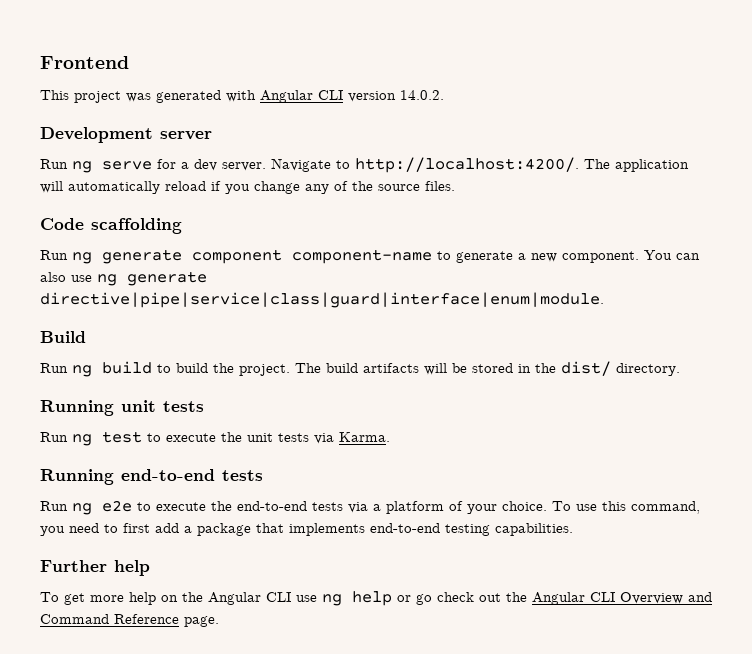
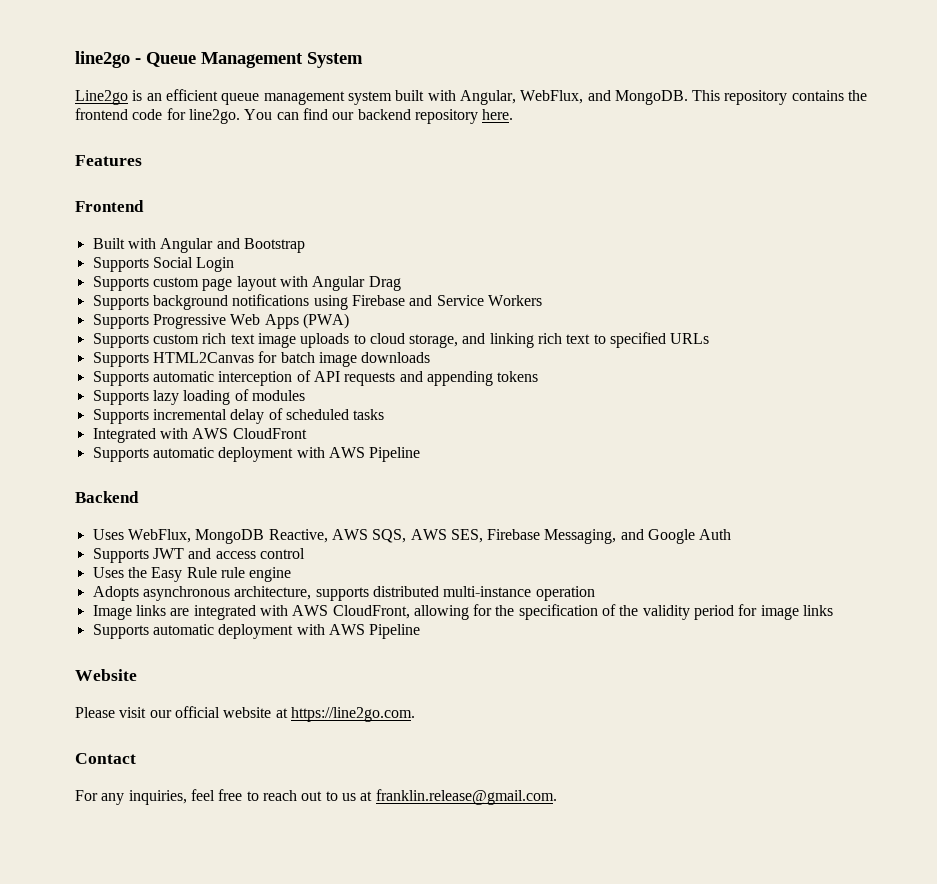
[40,56,129,69] [40,90,444,103] [40,127,212,143] [40,157,689,173] [40,181,455,194] [40,218,182,234] [40,249,700,264] [40,271,207,286] [40,292,604,308] [40,331,86,343] [40,361,680,377] [40,400,204,416] [40,431,390,446] [40,469,263,485] [40,500,700,515] [40,523,573,536] [40,560,150,576] [40,591,712,606] [40,614,219,627] Frontend // This project was generated with Angular CLI version 14.0.2. // Development server // Run ng serve for a dev server. Navigate to http://localhost:4200/. The application will automatically reload if you change any of the source files. // Code scaffolding // Run ng generate component component-name to generate a new component. You can also use ng generate directive|pipe|service|class|guard|interface|enum|module. // Build // Run ng build to build the project. The build artifacts will be stored in the dist/ directory. // Running unit tests // Run ng test to execute the unit tests via Karma. // Running end-to-end tests // Run ng e2e to execute the end-to-end tests via a platform of your choice. To use this command, you need to first add a package that implements end-to-end testing capabilities. // Further help // To get more help on the Angular CLI use ng help or go check out the Angular CLI Overview and Command Reference page. -> [75,51,363,68] [75,89,868,105] [75,108,514,124] [75,155,142,166] [75,200,144,212] [92,238,305,253] [92,257,235,272] [92,276,401,291] [92,294,542,310] [92,313,349,329] [92,332,710,348] [92,351,431,367] [92,370,539,386] [92,389,305,405] [92,408,385,424] [92,428,307,443] [92,447,421,462] [75,491,139,503] [92,529,732,544] [92,548,305,563] [92,567,292,582] [92,586,595,601] [92,604,834,620] [92,624,421,639] [75,669,137,681] [75,706,415,722] [75,753,136,764] [75,789,557,805] line2go - Queue Management System // Line2go is an efficient queue management system built with Angular, WebFlux, and MongoDB. This repository contains the frontend code for line2go. You can find our backend repository here. // Features // Frontend // Built with Angular and Bootstrap // Supports Social Login // Supports custom page layout with Angular Drag // Supports background notifications using Firebase and Service Workers // Supports Progressive Web Apps (PWA) // Supports custom rich text image uploads to cloud storage, and linking rich text to specified URLs // Supports HTML2Canvas for batch image downloads // Supports automatic interception of API requests and appending tokens // Supports lazy loading of modules // Supports incremental delay of scheduled tasks // Integrated with AWS CloudFront // Supports automatic deployment with AWS Pipeline // Backend // Uses WebFlux, MongoDB Reactive, AWS SQS, AWS SES, Firebase Messaging, and Google Auth // Supports JWT and access control // Uses the Easy Rule rule engine // Adopts asynchronous architecture, supports distributed multi-instance operation // Image links are integrated with AWS CloudFront, allowing for the specification of the validity period for image links // Supports automatic deployment with AWS Pipeline // Website // Please visit our official website at https://line2go.com. // Contact // For any inquiries, feel free to reach out to us at franklin.release@gmail.com.

